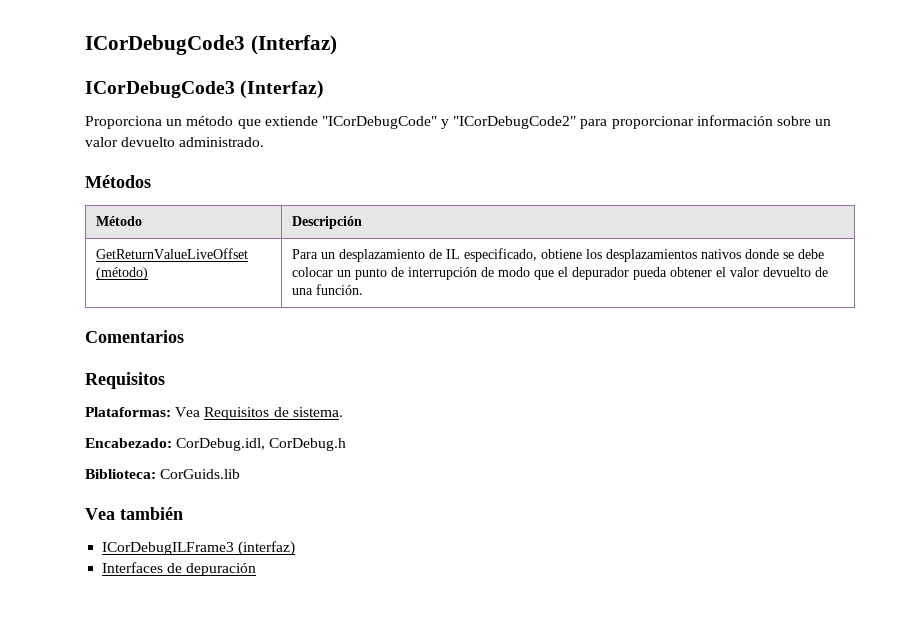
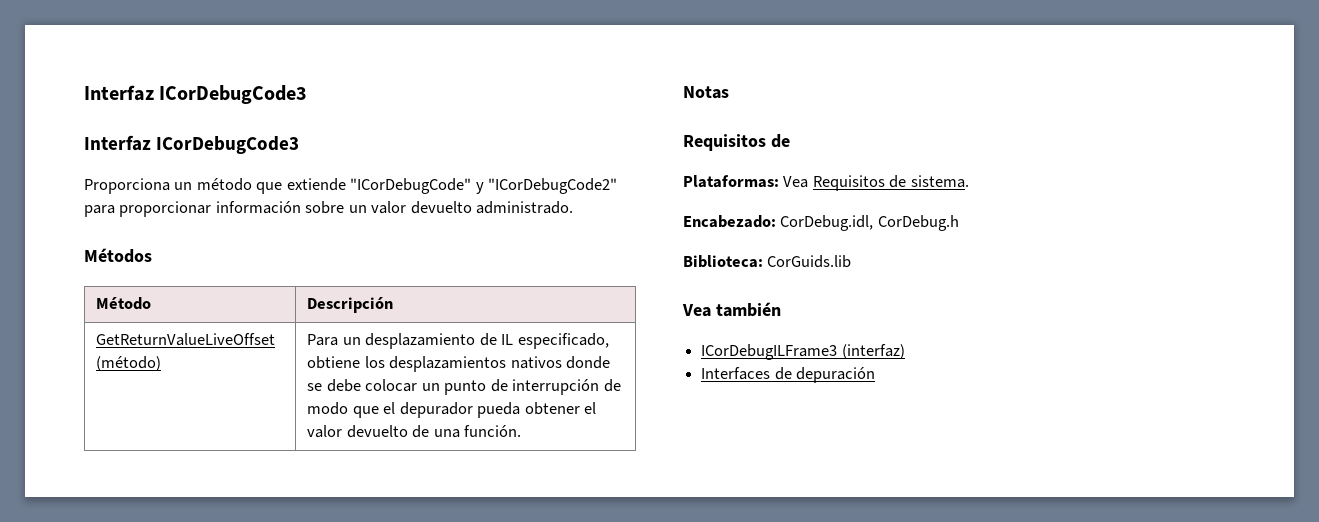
[85,35,337,55] [85,80,325,99] ICorDebugCode3 (Interfaz) // ICorDebugCode3 (Interfaz) -> [84,85,308,104] [84,135,300,154] Interfaz ICorDebugCode3 // Interfaz ICorDebugCode3
[85,330,184,343] [85,372,165,389] Comentarios // Requisitos -> [683,86,729,99] [683,134,790,151] Notas // Requisitos de

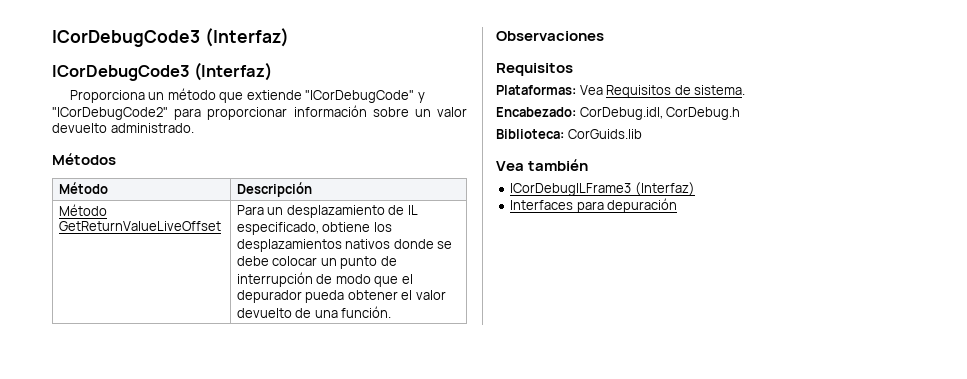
[84,85,308,104] [84,135,300,154] Interfaz ICorDebugCode3 // Interfaz ICorDebugCode3 -> [52,28,289,47] [52,62,273,81] ICorDebugCode3 (Interfaz) // ICorDebugCode3 (Interfaz)
(394, 305) none -> [58,204,107,216] Método
[96,356,162,371] (método) -> (221, 226) none
[683,86,729,99] [683,134,790,151] Notas // Requisitos de -> [496,31,604,41] [496,63,573,76] Observaciones // Requisitos
[841,344,905,359] (interfaz) -> [634,182,695,196] (Interfaz)
[774,367,792,380] de -> [576,201,604,213] para

